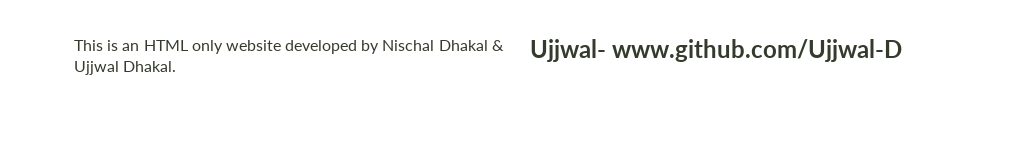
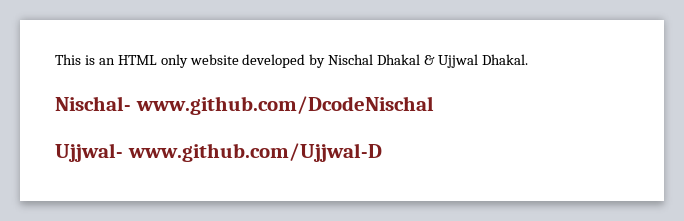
(177, 66) none -> [55,96,434,115] // Nischal- www.github.com/DcodeNischal

